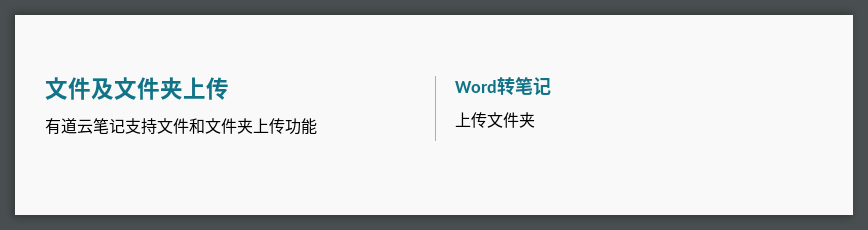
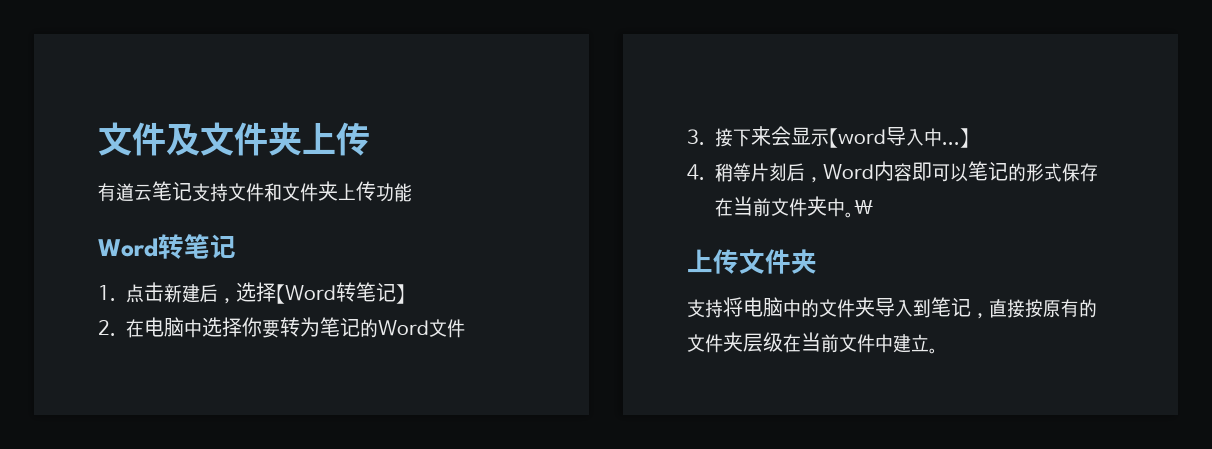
[455,112,535,128] 上传文件夹 -> [98,282,405,304] [98,317,465,338] [687,126,969,148] [687,161,1098,183] [715,196,873,218] [687,249,817,274] [687,297,1097,319] [687,332,938,354] 1.点击新建后，选择【Word转笔记】 // 2.在电脑中选择你要转为笔记的Word文件 // 3.接下来会显示【word导入中...】 // 4.稍等片刻后，Word内容即可以笔记的形式保存在当前文件夹中。\ // 上传文件夹 // 支持将电脑中的文件夹导入到笔记，直接按原有的文件夹层级在当前文件中建立。

